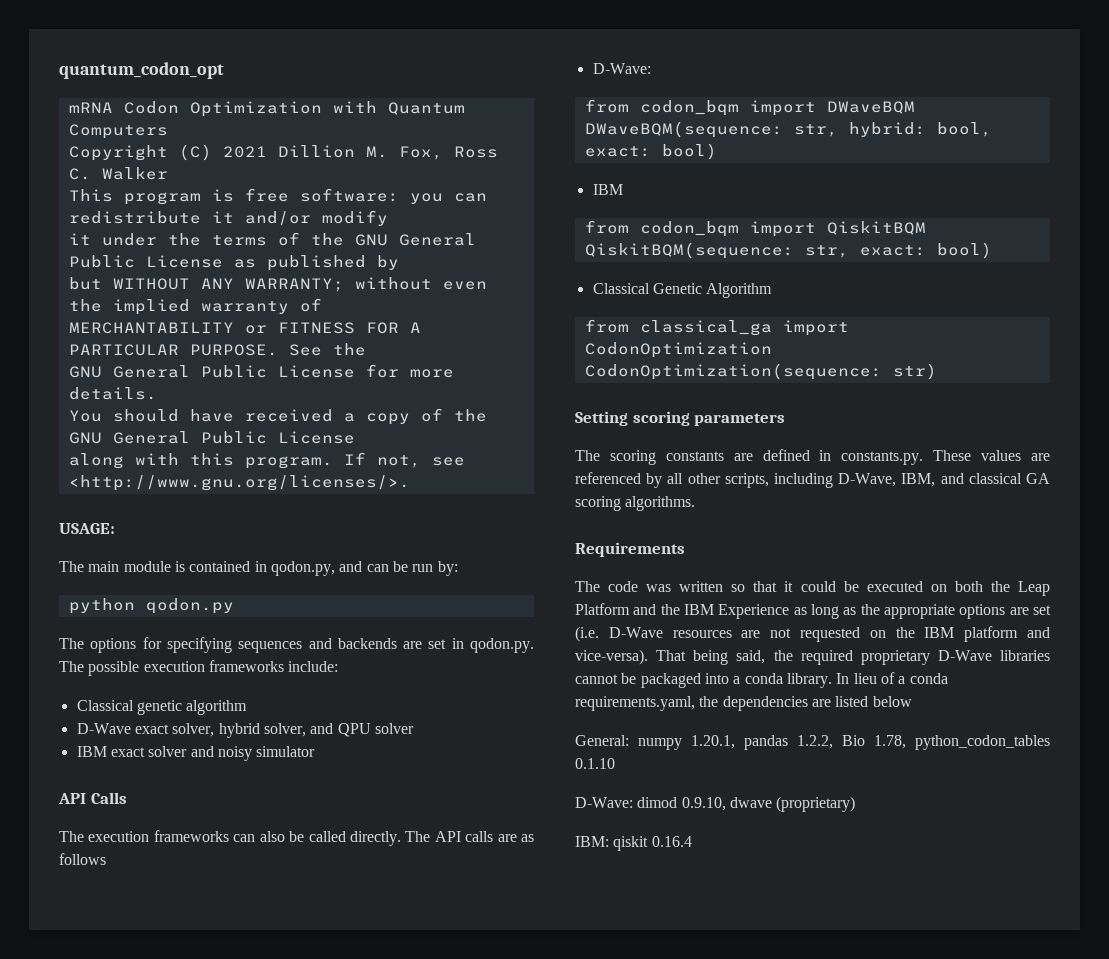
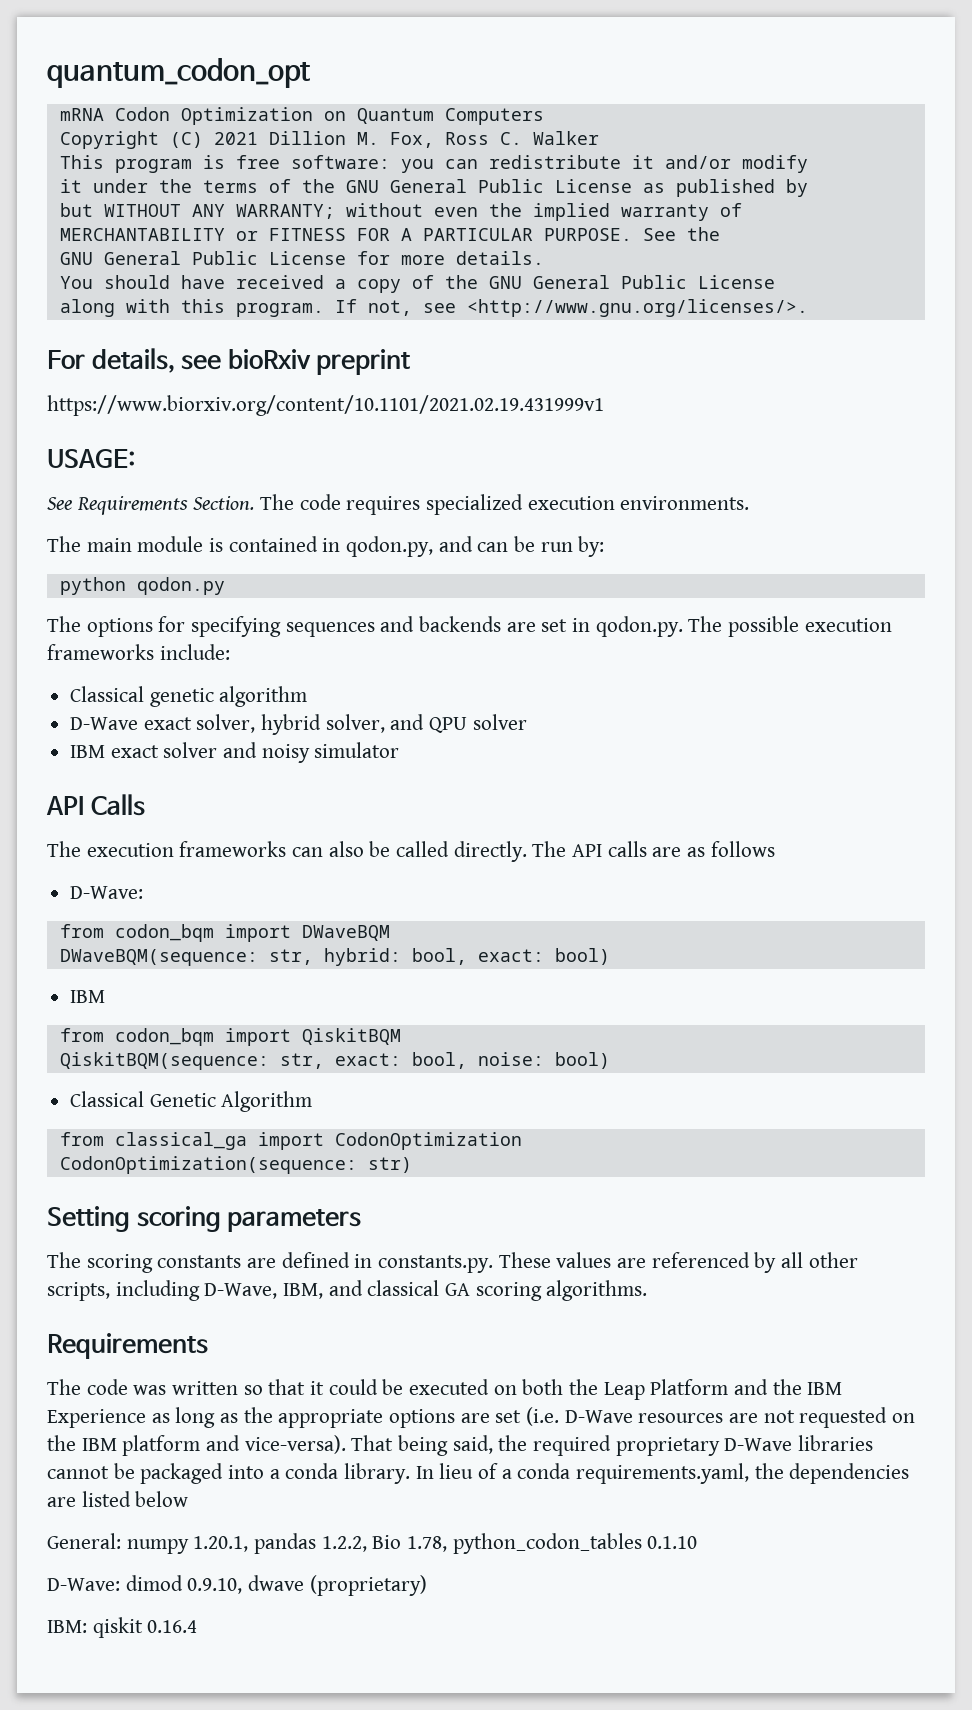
[332,101,377,113] with -> [323,111,346,121] on
[59,523,115,534] USAGE: -> [47,348,411,375] [47,395,604,416] [47,449,135,468] [47,494,750,515] For details, see bioRxiv preprint // https://www.biorxiv.org/content/10.1101/2021.02.19.431999v1 // USAGE: // See Requirements Section. The code requires specialized execution environments.
(926, 250) none -> [411,1052,544,1069] bool, noise:

